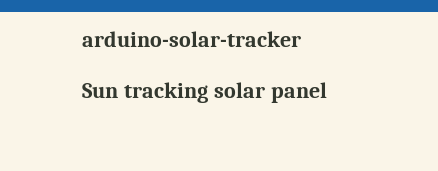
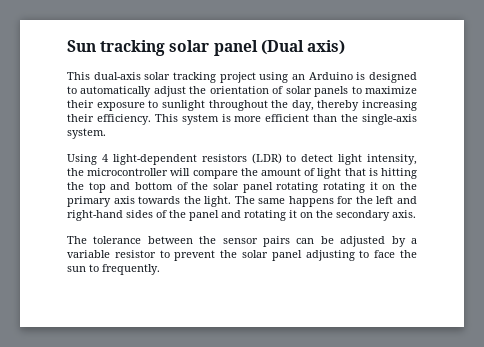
[82,31,301,47] arduino-solar-tracker // -> (67, 46) none
(327, 92) none -> [260,40,345,55] [67,72,417,83] [67,86,418,97] [67,100,417,111] [67,114,417,125] [67,128,106,139] [67,153,417,165] [67,168,417,179] [67,182,418,193] [67,196,417,207] [67,210,416,221] [67,236,417,247] [67,250,418,261] [67,264,160,275] (Dual axis) // This dual-axis solar tracking project using an Arduino is designed to automatically adjust the orientation of solar panels to maximize their exposure to sunlight throughout the day, thereby increasing their efficiency. This system is more efficient than the single-axis system. // Using 4 light-dependent resistors (LDR) to detect light intensity, the microcontroller will compare the amount of light that is hitting the top and bottom of the solar panel rotating rotating it on the primary axis towards the light. The same happens for the left and right-hand sides of the panel and rotating it on the secondary axis. // The tolerance between the sensor pairs can be adjusted by a variable resistor to prevent the solar panel adjusting to face the sun to frequently.

